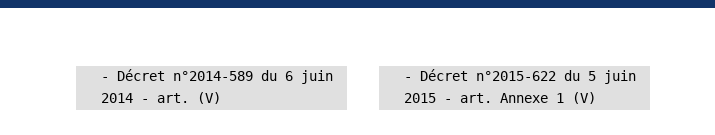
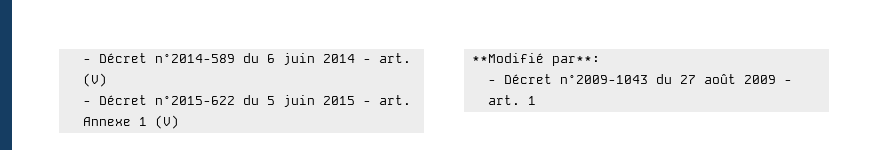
(596, 98) none -> [472,53,601,66] [488,74,793,84] [488,95,537,105] // **Modifié par**: // - Décret n°2009-1043 du 27 août 2009 - art. 1

